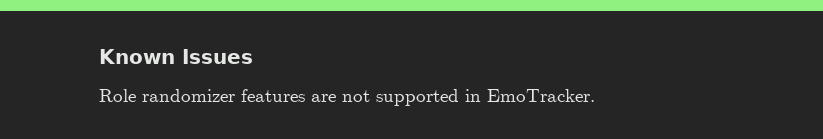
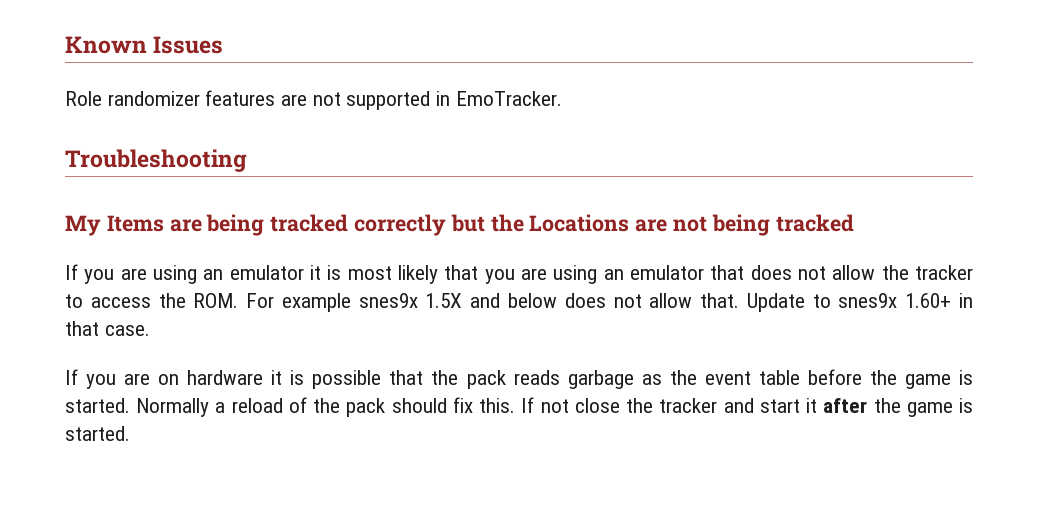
(595, 95) none -> [65,149,247,172] [65,214,854,236] [65,264,974,284] [65,293,974,312] [65,321,150,336] [65,369,973,389] [65,397,973,417] [65,426,130,441] // Troubleshooting // My Items are being tracked correctly but the Locations are not being tracked // If you are using an emulator it is most likely that you are using an emulator that does not allow the tracker to access the ROM. For example snes9x 1.5X and below does not allow that. Update to snes9x 1.60+ in that case. // If you are on hardware it is possible that the pack reads garbage as the event table before the game is started. Normally a reload of the pack should fix this. If not close the tracker and start it after the game is started.

